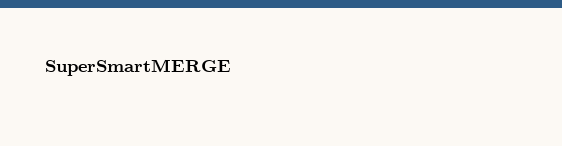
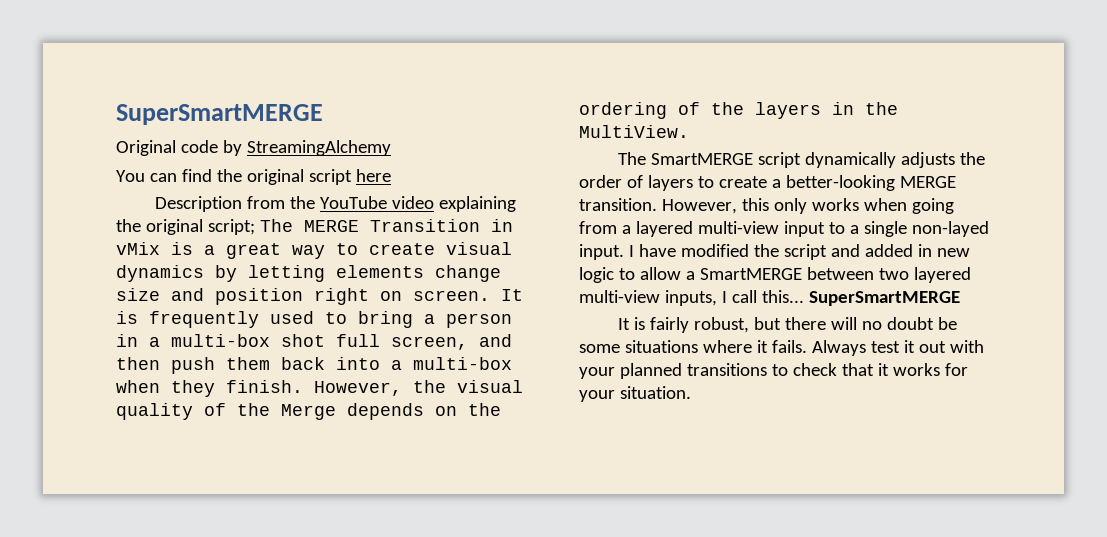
[45,59,231,76] SuperSmartMERGE -> [116,104,323,125] [116,140,391,156] [116,169,391,185] [155,196,516,212] [116,219,513,235] [116,242,512,259] [116,265,501,282] [116,288,523,305] [116,311,512,328] [116,334,512,350] [116,357,512,374] [116,380,523,397] [116,403,501,420] [579,102,898,119] [579,125,689,138] [618,152,985,168] [579,175,956,191] [579,198,954,214] [579,221,989,237] [579,244,970,260] [579,267,971,283] [579,290,960,306] [618,317,957,333] [579,340,984,356] [579,363,968,379] [579,386,691,402] SuperSmartMERGE // Original code by StreamingAlchemy // You can find the original script here // Description from the YouTube video explaining the original script; The MERGE Transition in vMix is a great way to create visual dynamics by letting elements change size and position right on screen. It is frequently used to bring a person in a multi-box shot full screen, and then push them back into a multi-box when they finish. However, the visual quality of the Merge depends on the ordering of the layers in the MultiView. // The SmartMERGE script dynamically adjusts the order of layers to create a better-looking MERGE transition. However, this only works when going from a layered multi-view input to a single non-layed input. I have modified the script and added in new logic to allow a SmartMERGE between two layered multi-view inputs, I call this... SuperSmartMERGE // It is fairly robust, but there will no doubt be some situations where it fails. Always test it out with your planned transitions to check that it works for your situation.

